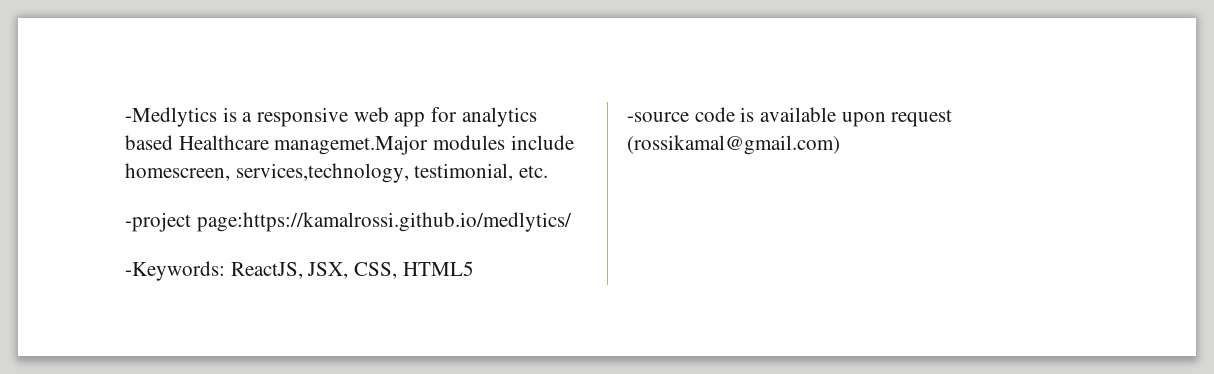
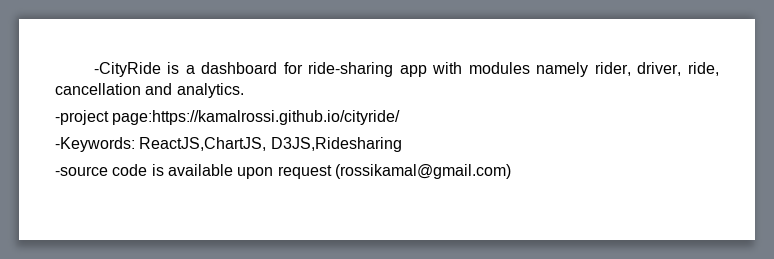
[125,107,217,127] -Medlytics -> [93,62,161,77] -CityRide
[257,107,537,127] [125,135,574,155] [125,163,549,183] responsive web app for analytics based Healthcare managemet.Major modules include homescreen, services,technology, testimonial, etc. -> [201,62,719,77] [55,83,244,98] dashboard for ride-sharing app with modules namely rider, driver, ride, cancellation and analytics.
[196,212,572,232] page:https://kamalrossi.github.io/medlytics/ -> [112,110,401,125] page:https://kamalrossi.github.io/cityride/
[230,261,474,279] ReactJS, JSX, CSS, HTML5 -> [139,137,402,152] ReactJS,ChartJS, D3JS,Ridesharing

